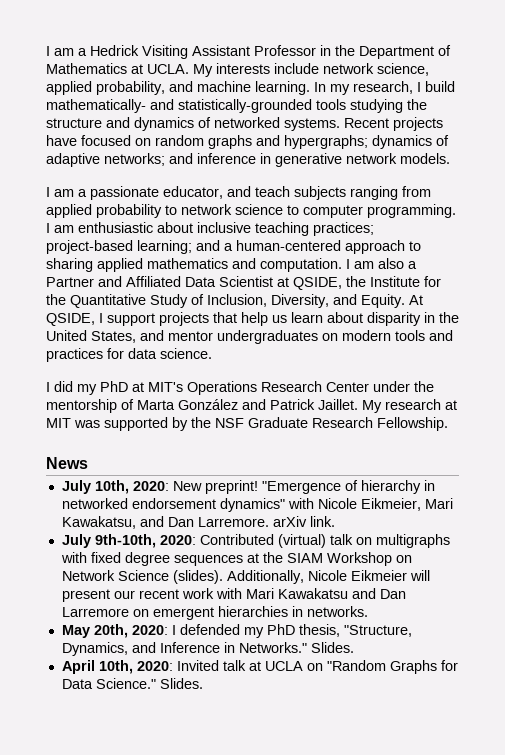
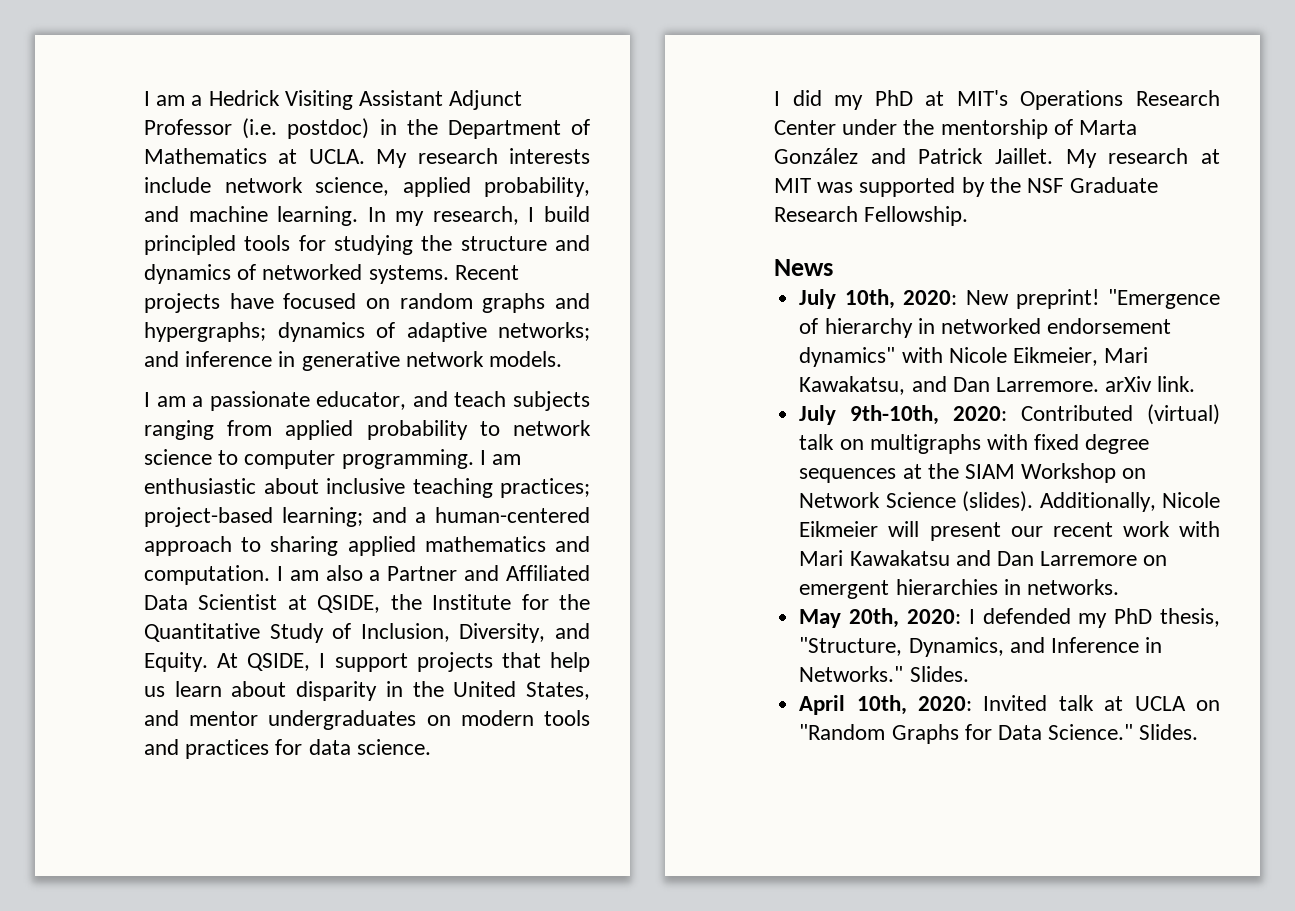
[254,45,316,56] Professor -> [449,90,523,110] [144,118,370,139] Adjunct Professor (i.e. postdoc)
(213, 70) none -> [417,148,498,164] research
[46,99,346,113] mathematically- and statistically-grounded tools -> [144,235,326,255] principled tools for

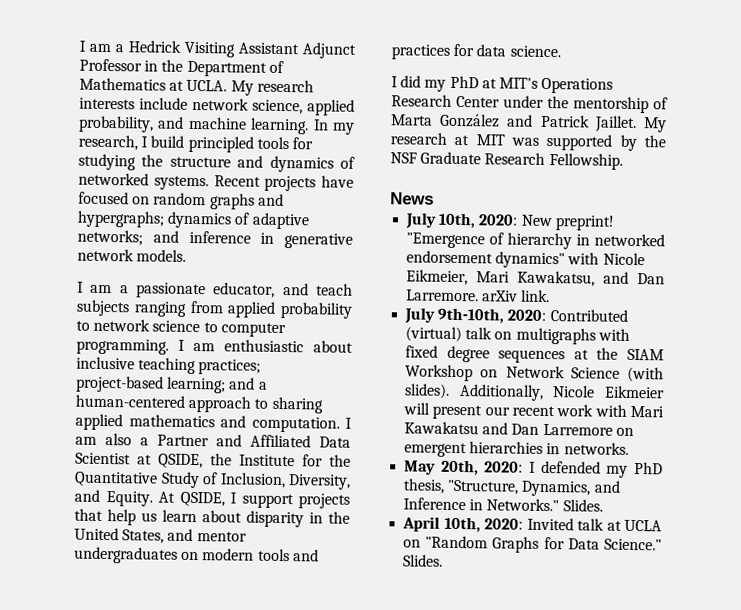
[242,118,370,139] (i.e. postdoc) -> (142, 65) none
[962,491,1034,512] (slides). -> [627,366,664,383] [404,383,451,399] (with slides).

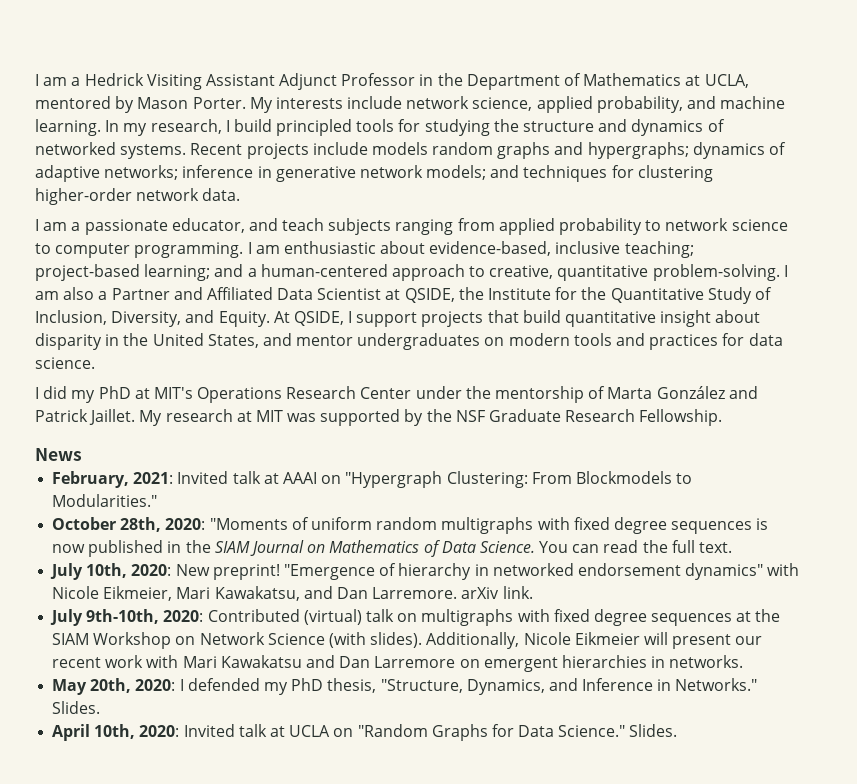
[186,79,314,96] UCLA. My research -> [704,74,749,88] [35,96,273,113] UCLA, mentored by Mason Porter. My
[321,175,354,188] [78,191,151,205] have focused on -> [312,142,428,155] include models
[152,230,179,243] and -> (179, 172) none
[136,249,187,262] models. -> [426,165,713,182] [35,188,241,205] models; and techniques for clustering higher-order network data.
[76,356,262,375] inclusive teaching practices; -> [429,241,694,258] evidence-based, inclusive teaching;
[271,396,323,414] [75,413,340,433] sharing applied mathematics and computation. -> [489,264,780,281] creative, quantitative problem-solving.
[107,509,197,526] help us learn -> [522,310,712,327] build quantitative insight
(434, 198) none -> [52,471,693,488] [52,494,158,507] [52,517,769,534] [52,540,733,557] // February, 2021: Invited talk at AAAI on "Hypergraph Clustering: From Blockmodels to Modularities." // October 28th, 2020: "Moments of uniform random multigraphs with fixed degree sequences is now published in the SIAM Journal on Mathematics of Data Science. You can read the full text.

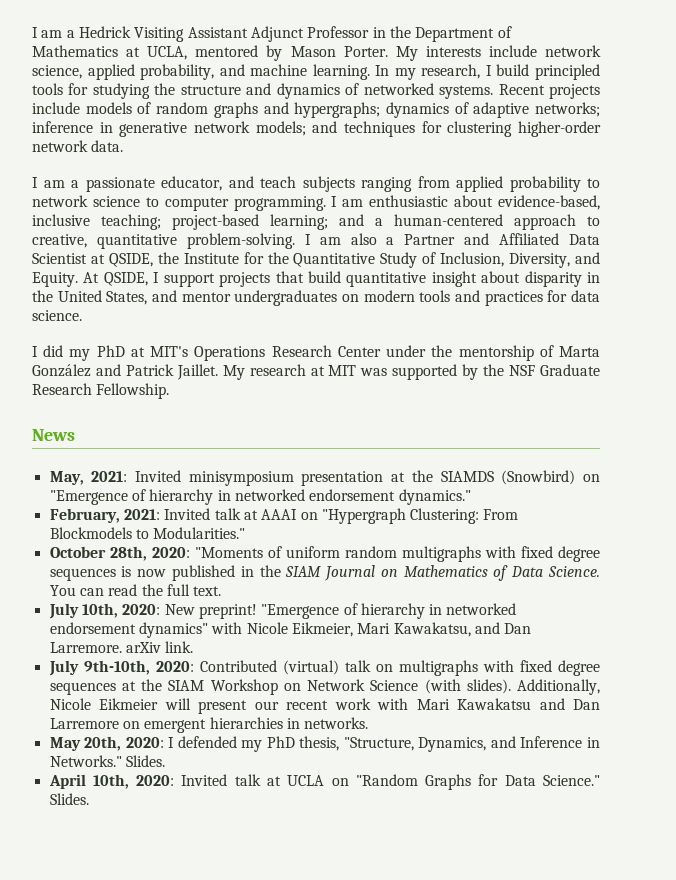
(428, 148) none -> [137,102,152,114] of
(82, 454) none -> [49,470,600,486] [49,489,471,505] // May, 2021: Invited minisymposium presentation at the SIAMDS (Snowbird) on "Emergence of hierarchy in networked endorsement dynamics."

